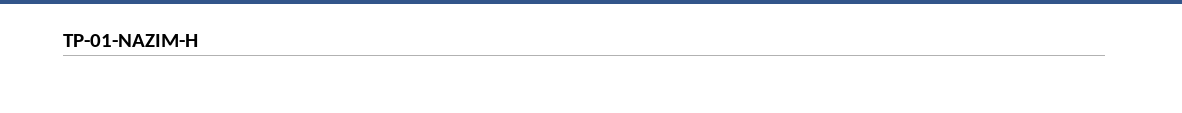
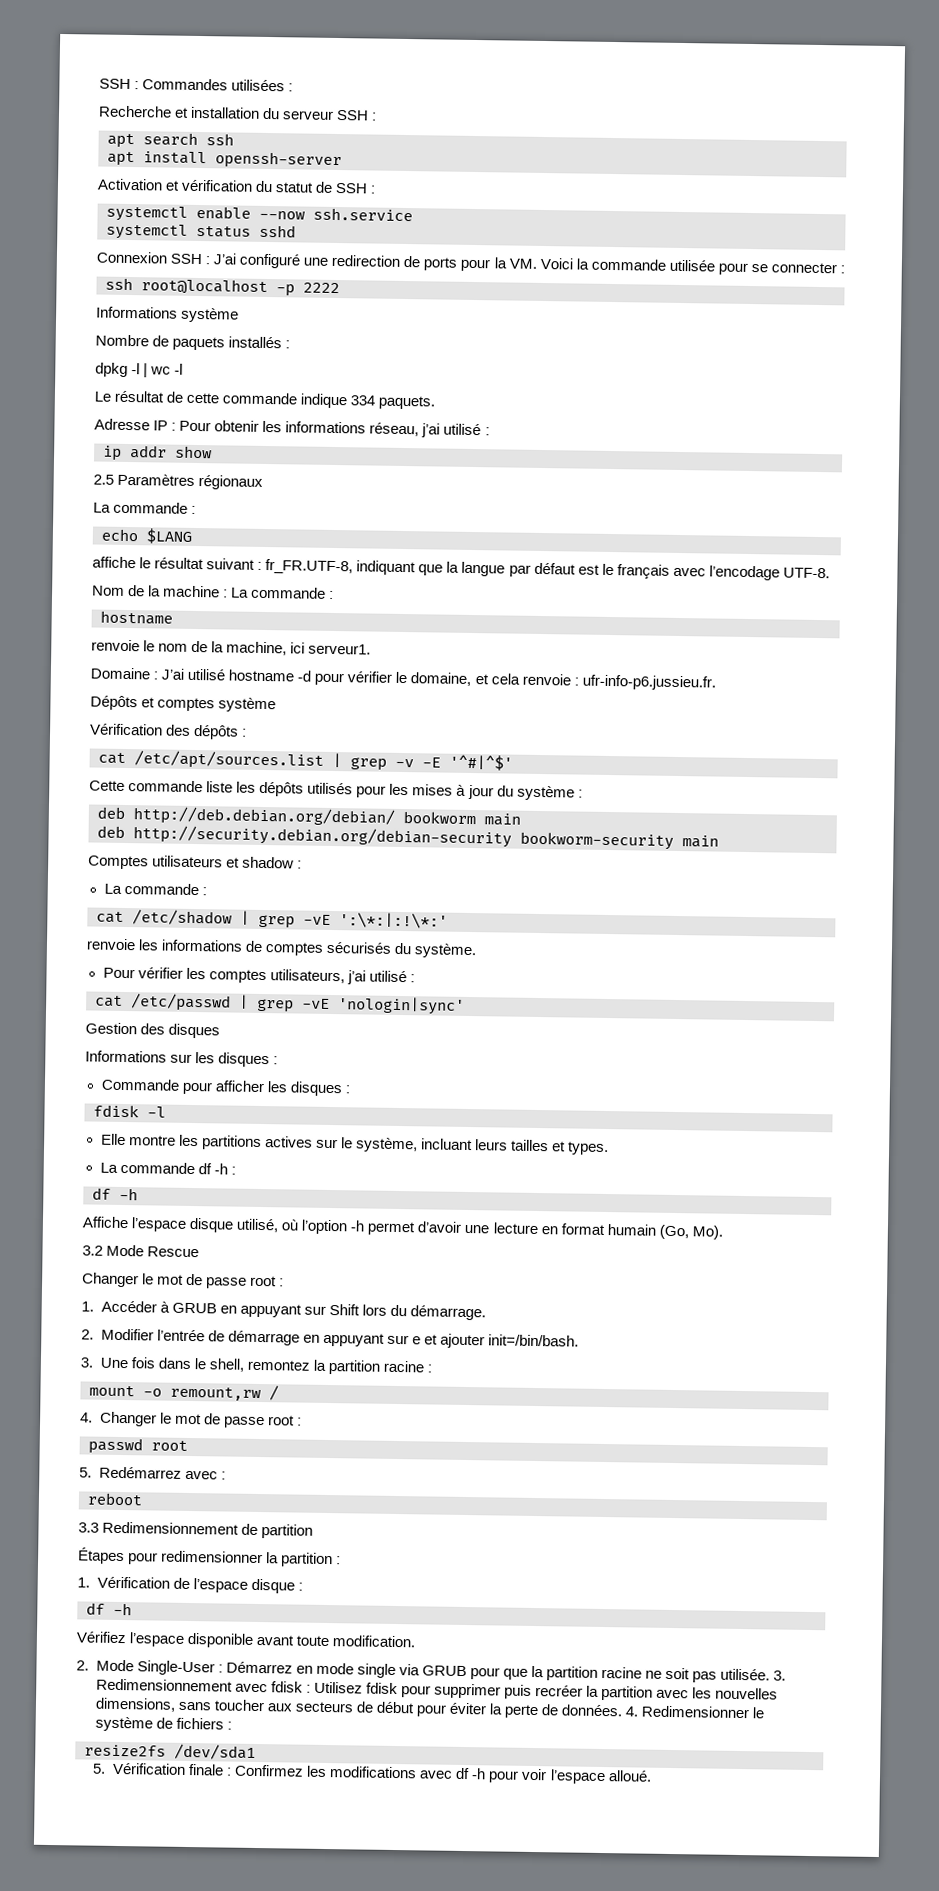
[63,34,198,47] TP-01-NAZIM-H -> [99,78,294,92] [98,105,378,121] [107,132,234,149] [107,151,342,170] [97,178,376,194] [106,205,413,222] [106,223,296,240] [96,251,845,275] [105,277,340,297] [96,306,240,323] [95,334,291,351] [95,362,184,378] [94,390,436,410] [94,418,490,438] [102,445,212,461] [93,473,264,490] [93,501,197,514] [101,528,193,544] [92,556,830,581] [92,585,335,600] [100,610,173,625] [91,639,372,656] [90,667,716,691] [90,695,277,713] [90,723,248,740] [98,750,513,771] [89,780,583,801] [97,806,521,827] [97,825,719,850] [88,855,303,870] [103,882,207,896] [96,909,448,929] [86,938,478,959] [102,967,415,985] [95,993,465,1015] [85,1022,221,1039] [85,1050,279,1068] [100,1078,350,1097] [93,1104,166,1118] [100,1133,610,1156] [99,1161,236,1175] [92,1187,138,1201] [82,1216,723,1240] [82,1244,200,1258] [82,1272,285,1289] [81,1300,486,1321] [81,1328,579,1349] [80,1357,432,1375] [89,1385,279,1402] [80,1411,302,1429] [88,1437,188,1455] [79,1466,226,1480] [87,1492,143,1506] [78,1521,314,1539] [78,1547,342,1568] [77,1576,303,1594] [86,1602,132,1616] [76,1631,416,1648] [76,1659,787,1683] [95,1678,779,1701] [94,1697,765,1719] [94,1716,232,1732] [84,1743,256,1760] [92,1762,652,1785] SSH : Commandes utilisées : // Recherche et installation du serveur SSH : // apt search ssh // apt install openssh-server // Activation et vérification du statut de SSH : // systemctl enable --now ssh.service // systemctl status sshd // Connexion SSH : J’ai configuré une redirection de ports pour la VM. Voici la commande utilisée pour se connecter : // ssh root@localhost -p 2222 // Informations système // Nombre de paquets installés : // dpkg -l | wc -l // Le résultat de cette commande indique 334 paquets. // Adresse IP : Pour obtenir les informations réseau, j’ai utilisé : // ip addr show // 2.5 Paramètres régionaux // La commande : // echo $LANG // affiche le résultat suivant : fr_FR.UTF-8, indiquant que la langue par défaut est le français avec l’encodage UTF-8. // Nom de la machine : La commande : // hostname // renvoie le nom de la machine, ici serveur1. // Domaine : J’ai utilisé hostname -d pour vérifier le domaine, et cela renvoie : ufr-info-p6.jussieu.fr. // Dépôts et comptes système // Vérification des dépôts : // cat /etc/apt/sources.list | grep -v -E '^#|^$' // Cette commande liste les dépôts utilisés pour les mises à jour du système : // deb http://deb.debian.org/debian/ bookworm main // deb http://security.debian.org/debian-security bookworm-security main // Comptes utilisateurs et shadow : // La commande : // cat /etc/shadow | grep -vE ':\*:|:!\*:' // renvoie les informations de comptes sécurisés du système. // Pour vérifier les comptes utilisateurs, j’ai utilisé : // cat /etc/passwd | grep -vE 'nologin|sync' // Gestion des disques // Informations sur les disques : // Commande pour afficher les disques : // fdisk -l // Elle montre les partitions actives sur le système, incluant leurs tailles et types. // La commande df -h : // df -h // Affiche l’espace disque utilisé, où l’option -h permet d’avoir une lecture en format humain (Go, Mo). // 3.2 Mode Rescue // Changer le mot de passe root : // 1. Accéder à GRUB en appuyant sur Shift lors du démarrage. // 2. Modifier l’entrée de démarrage en appuyant sur e et ajouter init=/bin/bash. // 3. Une fois dans le shell, remontez la partition racine : // mount -o remount,rw / // 4. Changer le mot de passe root : // passwd root // 5. Redémarrez avec : // reboot // 3.3 Redimensionnement de partition // Étapes pour redimensionner la partition : // 1. Vérification de l’espace disque : // df -h // Vérifiez l’espace disponible avant toute modification. // 2. Mode Single-User : Démarrez en mode single via GRUB pour que la partition racine ne soit pas utilisée. 3. Redimensionnement avec fdisk : Utilisez fdisk pour supprimer puis recréer la partition avec les nouvelles dimensions, sans toucher aux secteurs de début pour éviter la perte de données. 4. Redimensionner le système de fichiers : // resize2fs /dev/sda1 // 5. Vérification finale : Confirmez les modifications avec df -h pour voir l’espace alloué.

